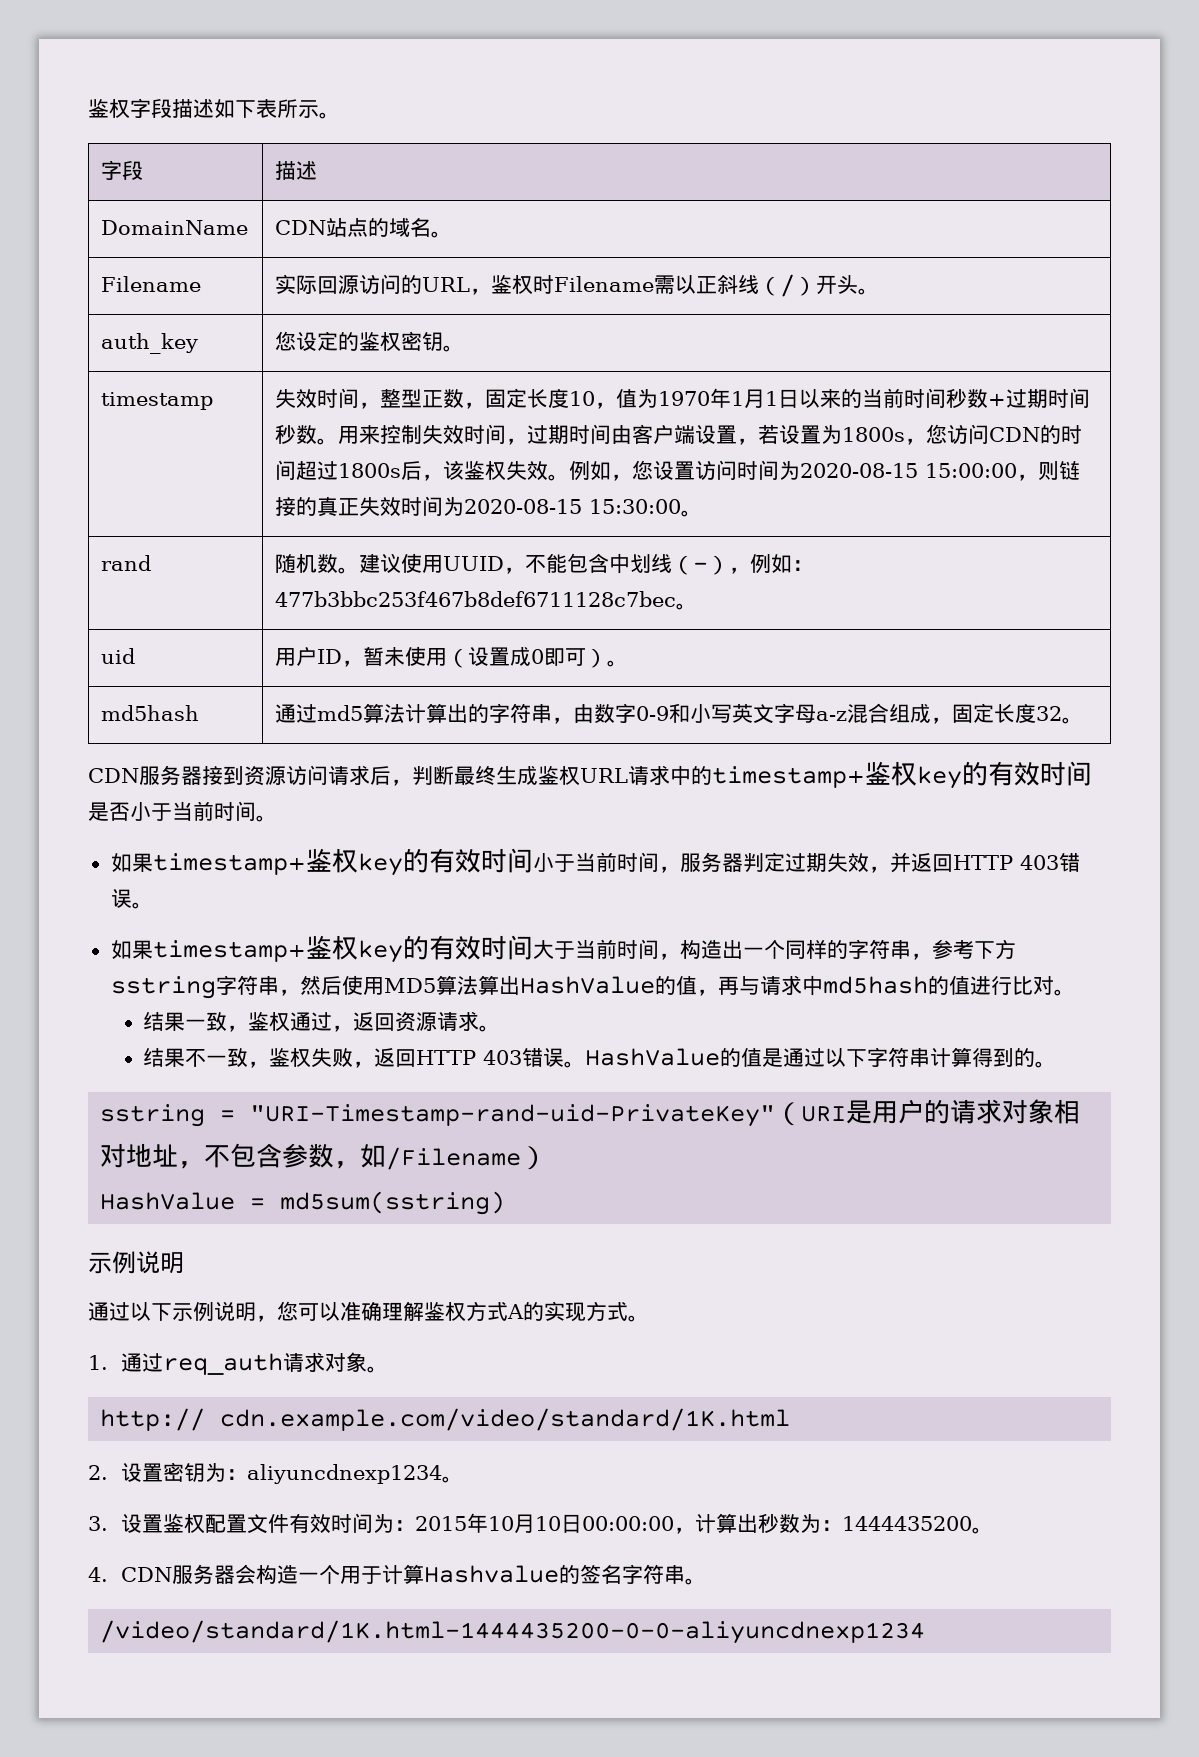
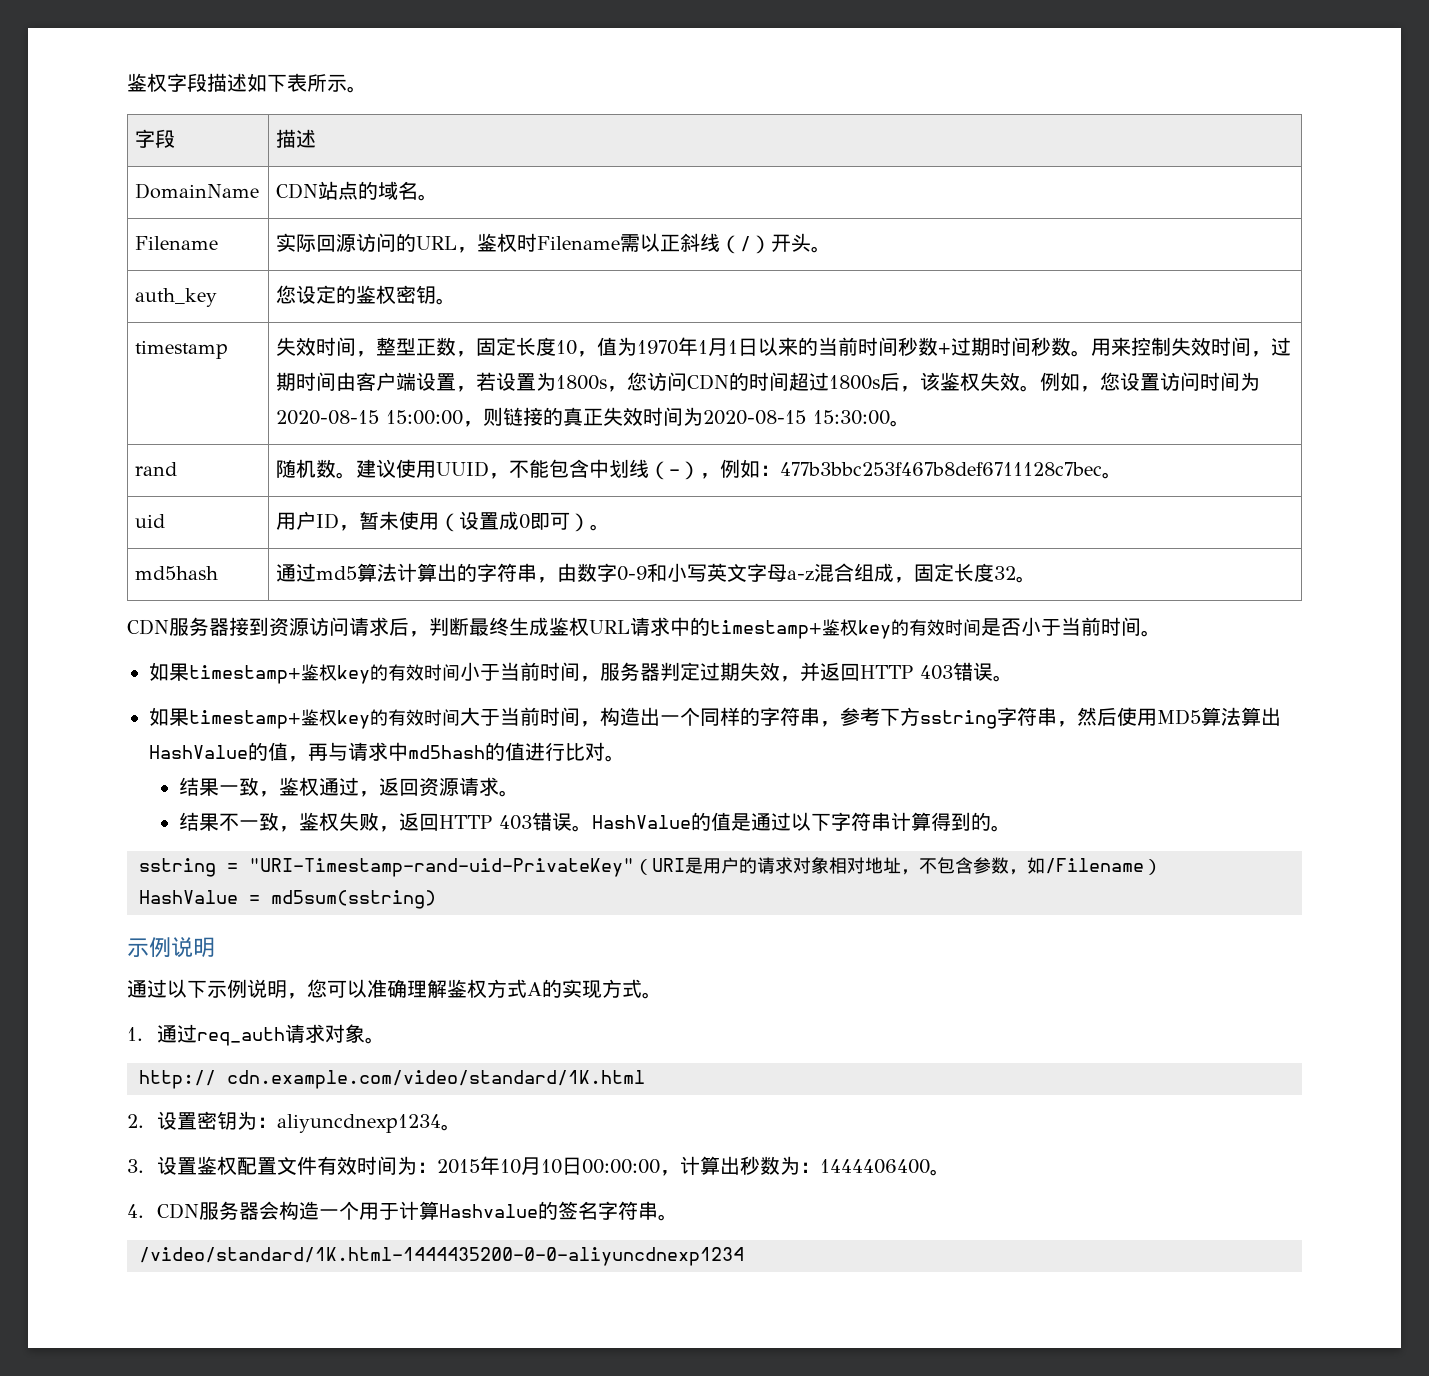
[841,1516,972,1531] 1444435200 -> [820,1159,931,1174] 1444406400

